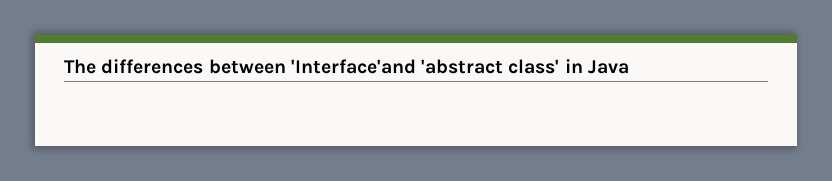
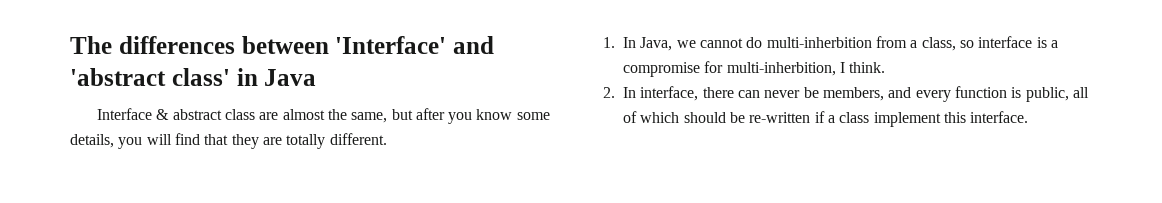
[290,59,416,74] 'Interface'and -> [335,36,494,54] 'Interface' and
(629, 67) none -> [96,108,550,124] [70,133,387,149] [603,36,1058,51] [623,61,886,77] [603,86,1089,102] [623,111,1029,127] // Interface & abstract class are almost the same, but after you know some details, you will find that they are totally different. // 1. In Java, we cannot do multi-inherbition from a class, so interface is a compromise for multi-inherbition, I think. // 2. In interface, there can never be members, and every function is public, all of which should be re-written if a class implement this interface.

